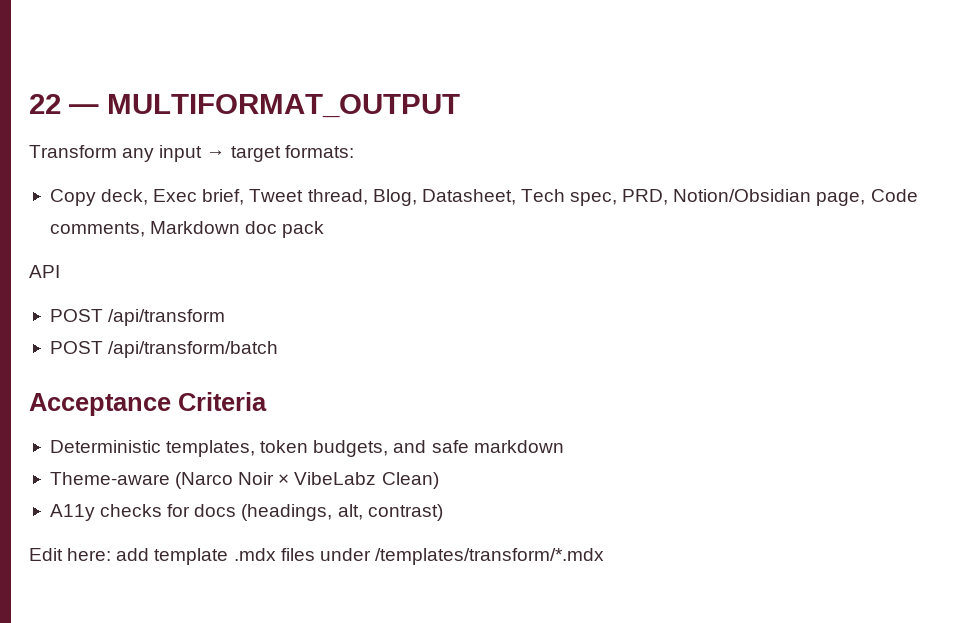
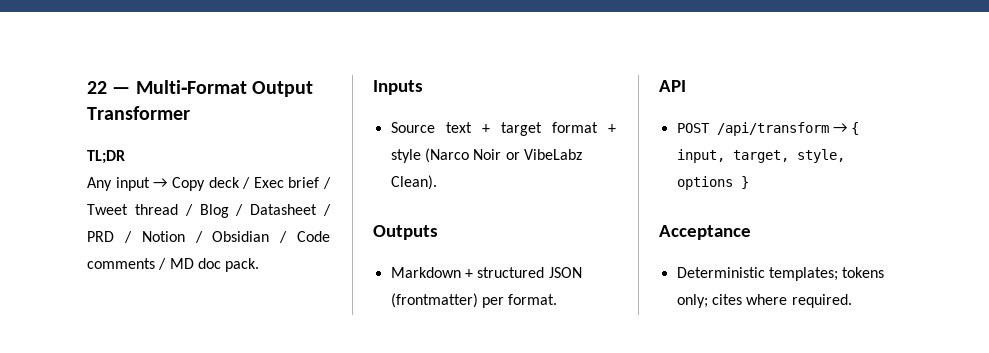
[107,94,460,118] [29,145,354,162] [49,189,918,206] [49,221,325,238] [29,265,60,278] [49,309,226,326] [49,341,279,358] MULTIFORMAT_OUTPUT // Transform any input → target formats: // Copy deck, Exec brief, Tweet thread, Blog, Datasheet, Tech spec, PRD, Notion/Obsidian page, Code comments, Markdown doc pack // API // POST /api/transform // POST /api/transform/batch -> [135,80,314,97] [87,106,190,120] [87,150,125,164] [87,177,331,191] [87,204,332,218] [87,231,330,243] [87,258,260,272] [373,80,423,95] [390,122,616,136] [390,148,582,163] [390,175,437,190] [373,225,438,240] [390,267,582,278] [390,293,558,308] [659,80,686,92] [676,122,860,136] [676,149,845,163] [676,176,749,190] Multi‑Format Output Transformer // TL;DR // Any input → Copy deck / Exec brief / Tweet thread / Blog / Datasheet / PRD / Notion / Obsidian / Code comments / MD doc pack. // Inputs // Source text + target format + style (Narco Noir or VibeLabz Clean). // Outputs // Markdown + structured JSON (frontmatter) per format. // API // POST /api/transform → { input, target, style, options }
[178,392,267,411] Criteria -> (751, 232) none
[166,440,564,457] [49,472,439,489] [49,504,443,521] [29,548,604,565] templates, token budgets, and safe markdown // Theme-aware (Narco Noir × VibeLabz Clean) // A11y checks for docs (headings, alt, contrast) // Edit here: add template .mdx files under /templates/transform/*.mdx -> [768,267,885,281] [676,294,852,308] templates; tokens only; cites where required.

